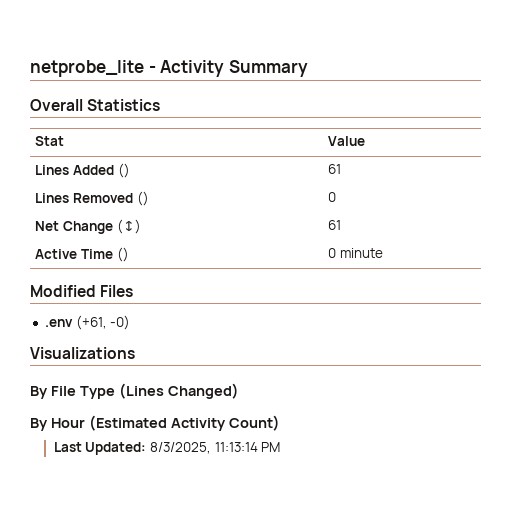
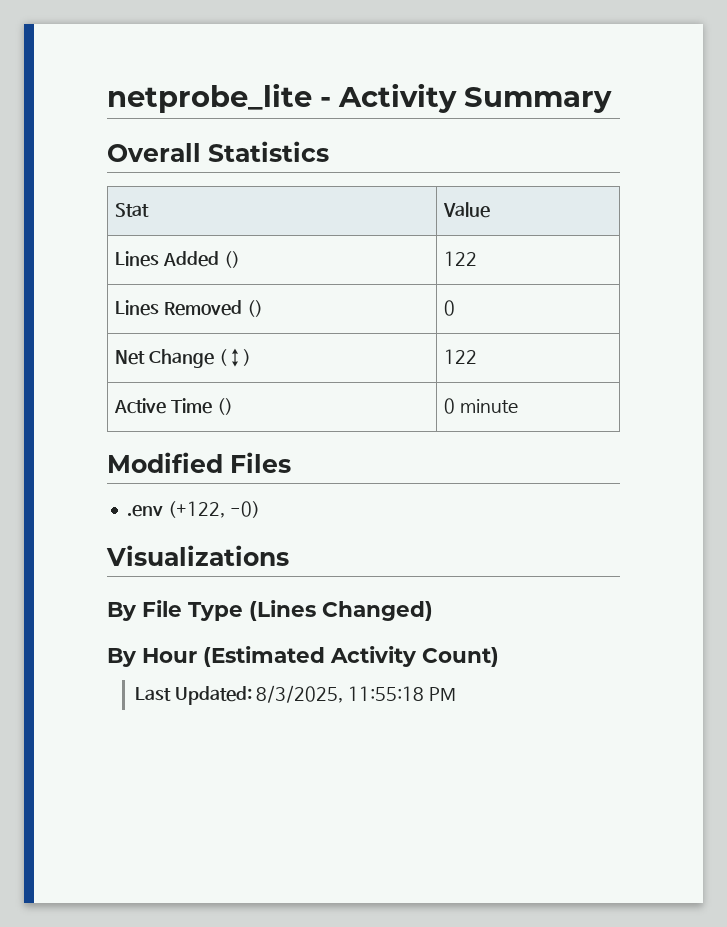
[328,164,342,174] 61 -> [444,251,478,266] 122
[328,220,342,230] 61 -> [444,349,478,364] 122
[75,315,107,330] (+61, -> [167,501,225,518] (+122,
[214,442,258,452] 11:13:14 -> [348,686,425,701] 11:55:18

